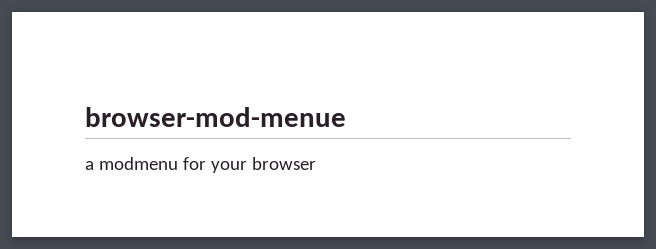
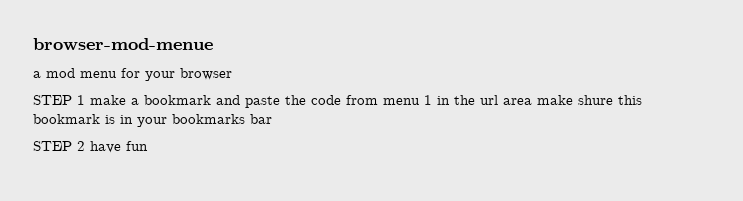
[98,157,178,170] modmenu -> [46,68,117,78] mod menu
(316, 163) none -> [33,95,642,108] [33,114,272,127] [33,141,148,153] // STEP 1 make a bookmark and paste the code from menu 1 in the url area make shure this bookmark is in your bookmarks bar // STEP 2 have fun

